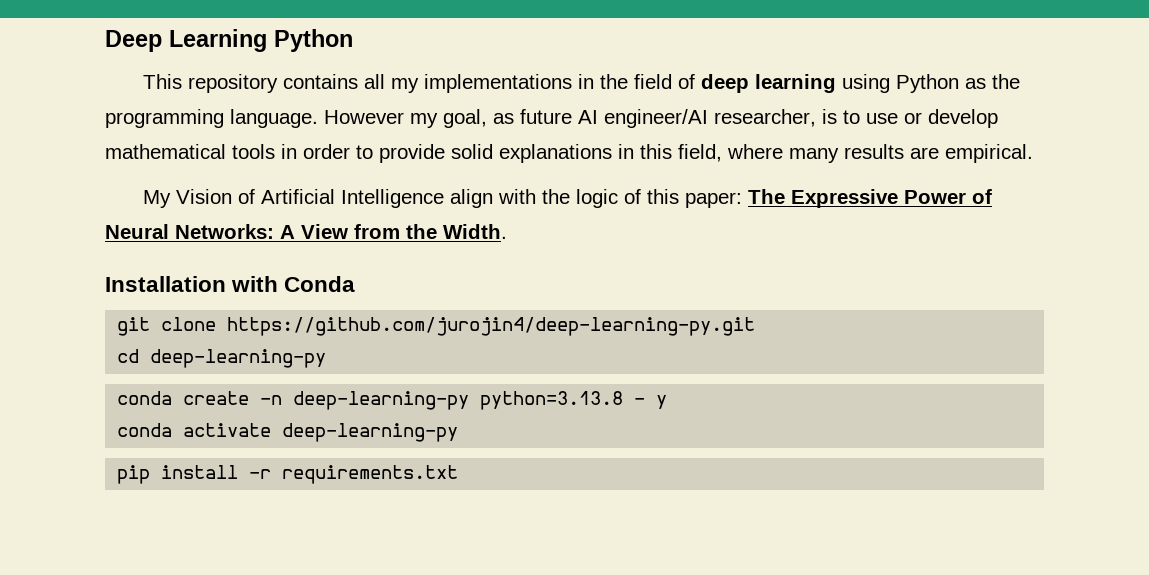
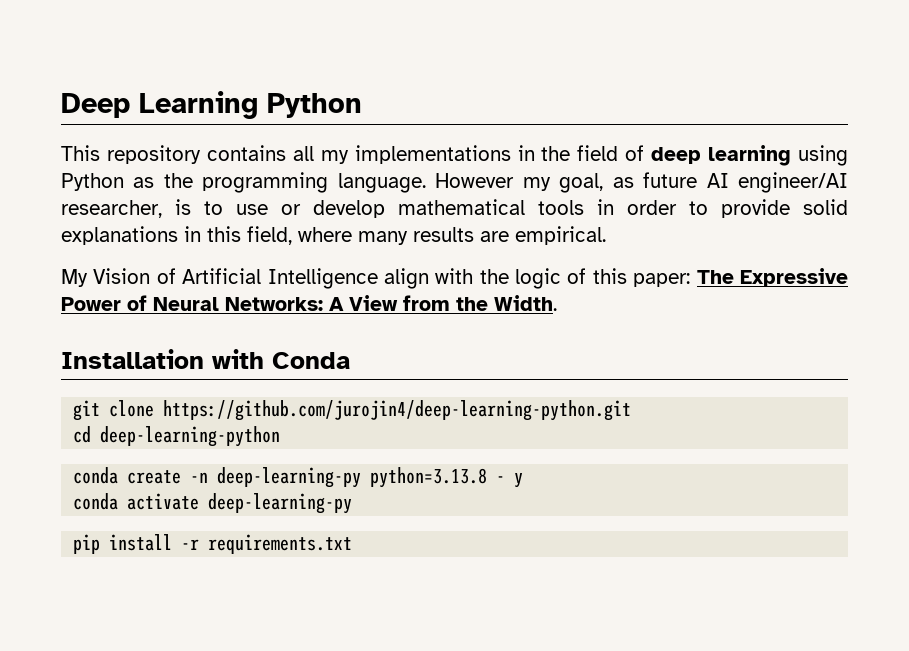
[227,317,756,336] https://github.com/jurojin4/deep-learning-py.git -> [163,400,632,421] https://github.com/jurojin4/deep-learning-python.git
[150,349,327,368] deep-learning-py -> [100,426,281,447] deep-learning-python

